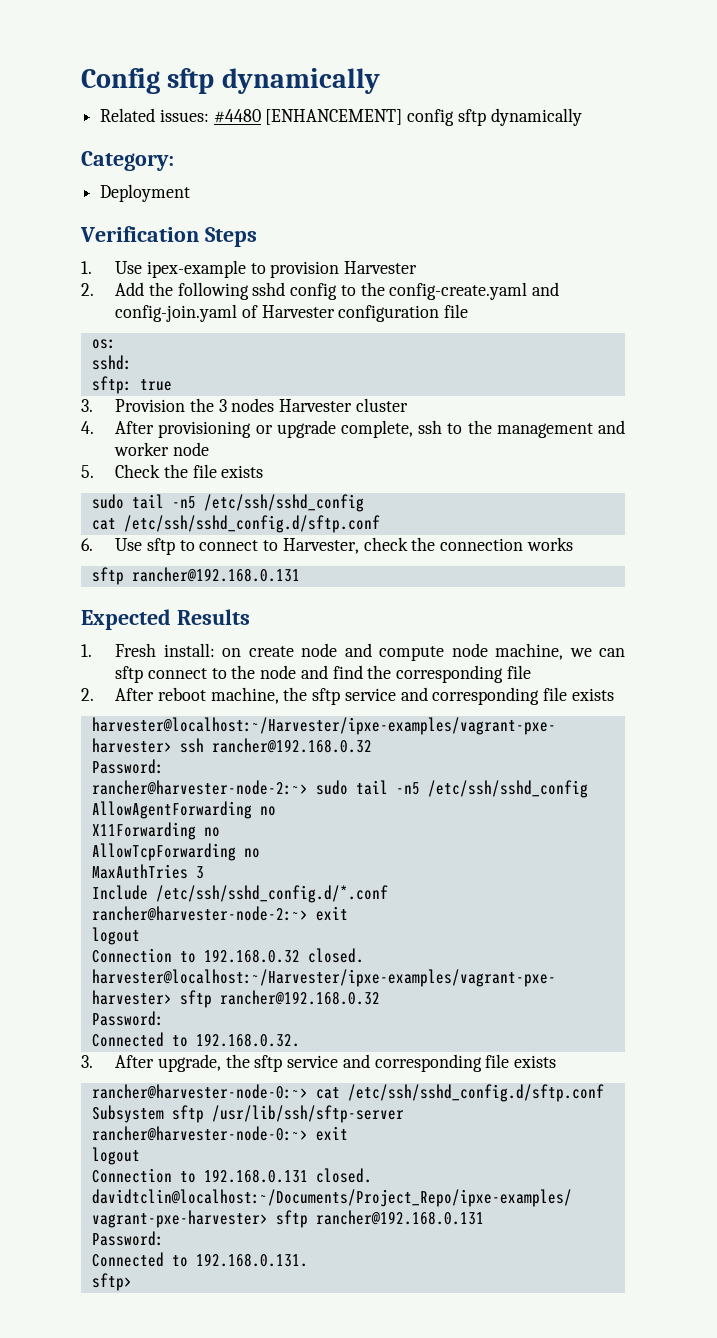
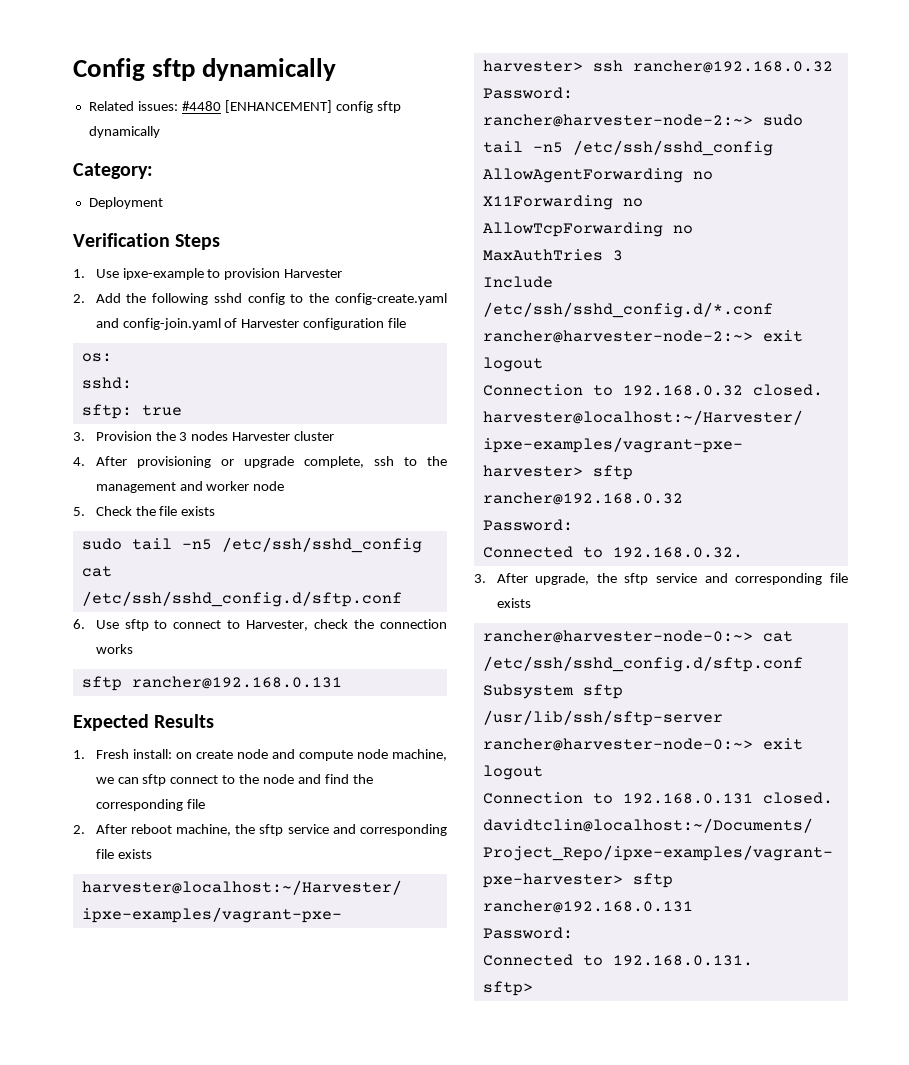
[146,260,246,278] ipex-example -> [122,268,204,280] ipxe-example

